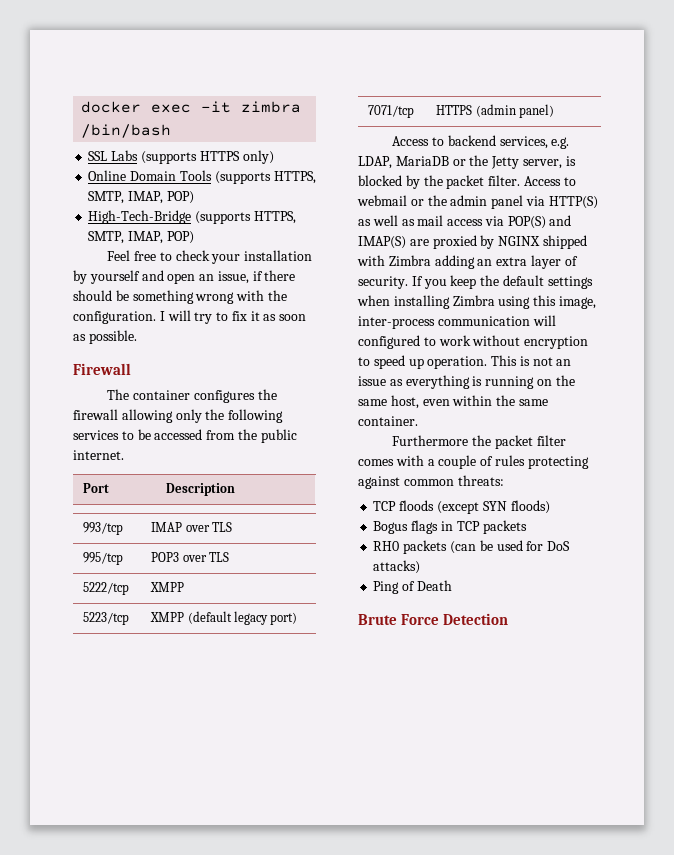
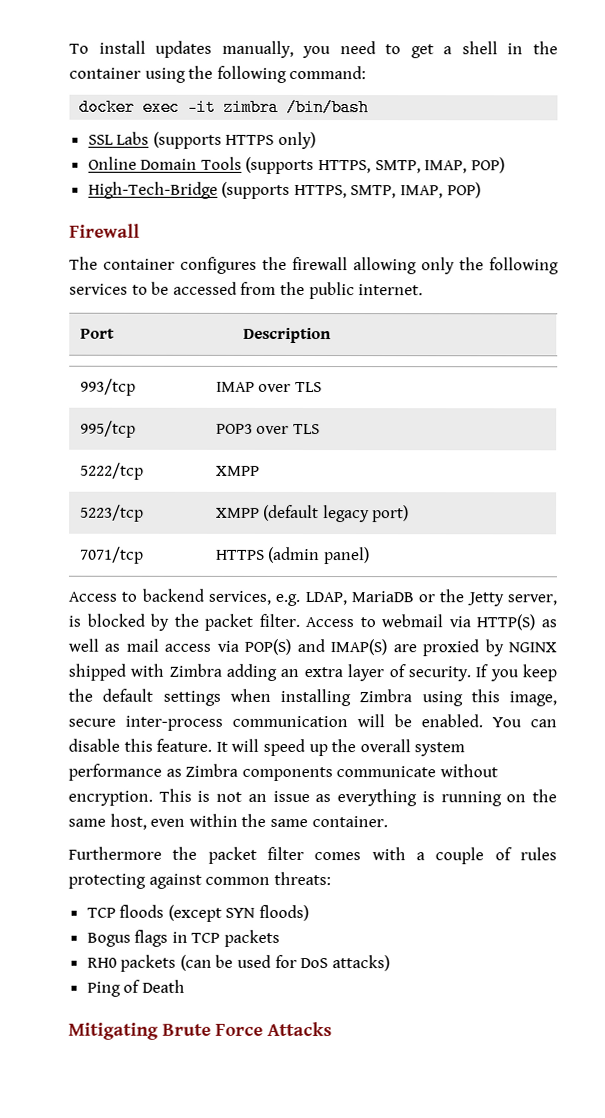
(81, 107) none -> [69,40,558,59] [69,65,367,83] To install updates manually, you need to get a shell in the container using the following command: //
[107,250,313,264] [73,270,296,284] [73,290,287,304] [73,310,307,324] [73,330,137,344] // Feel free to check your installation by yourself and open an issue, if there should be something wrong with the configuration. I will try to fix it as soon as possible. -> (481, 190) none
[410,195,524,209] or the admin panel -> (444, 621) none
(596, 302) none -> [68,718,116,727] secure
[358,335,589,349] [358,355,488,369] configured to work without encryption to speed up operation. -> [394,714,557,728] [68,738,466,757] [68,763,498,782] [68,790,153,806] be enabled. You can disable this feature. It will speed up the overall system performance as Zimbra components communicate without encryption.
(452, 585) none -> [68,1022,159,1040] Mitigating
[442,613,508,625] Detection -> [267,1021,333,1037] Attacks

